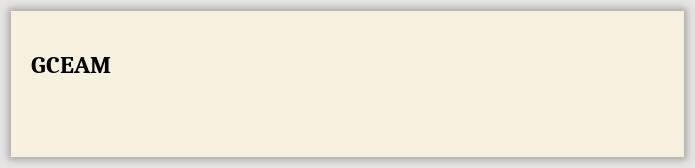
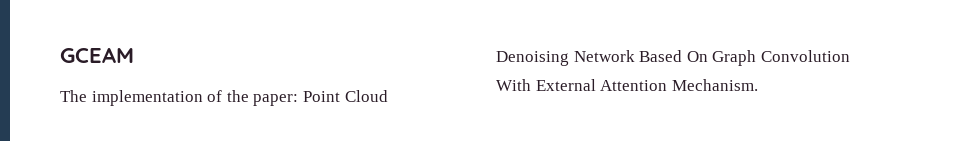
(111, 65) none -> [60,90,388,106] [496,50,850,66] [496,79,758,91] // The implementation of the paper: Point Cloud Denoising Network Based On Graph Convolution With External Attention Mechanism.

